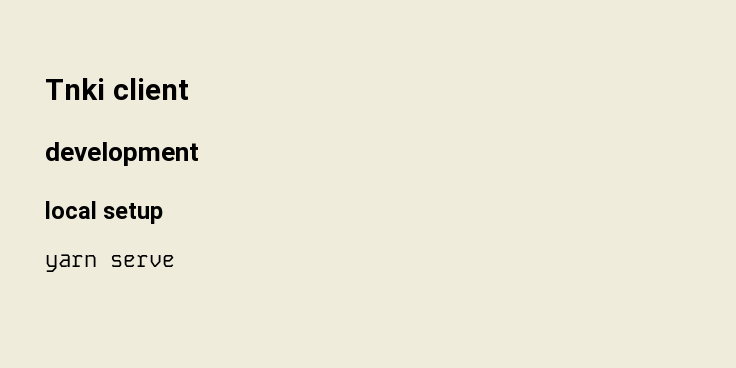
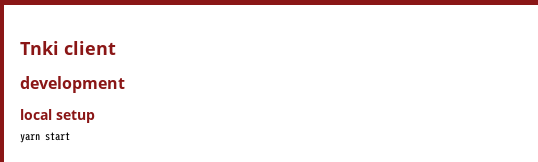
[110,255,175,267] serve -> [45,132,70,141] start

